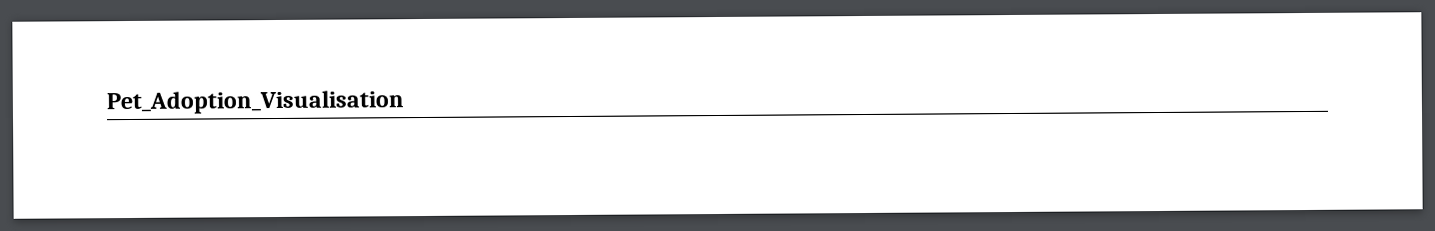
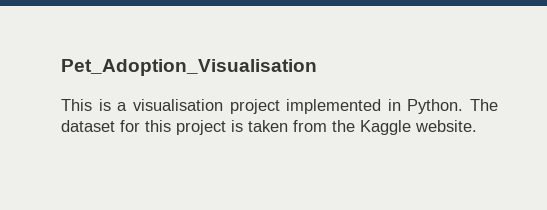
(404, 102) none -> [61,99,498,114] [61,120,477,135] // This is a visualisation project implemented in Python. The dataset for this project is taken from the Kaggle website.

